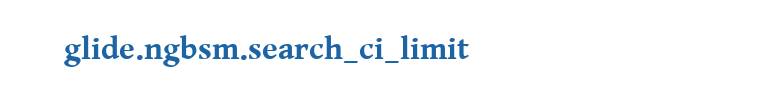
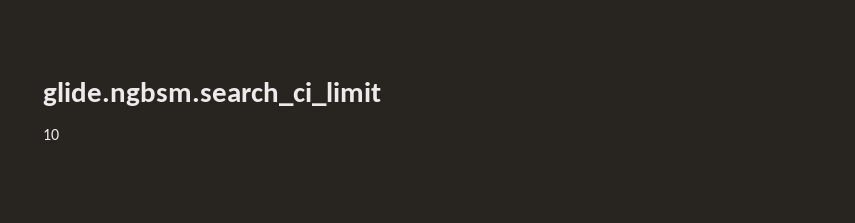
(469, 51) none -> [43,129,59,140] // 10

